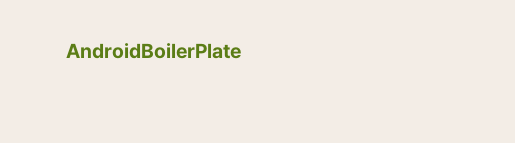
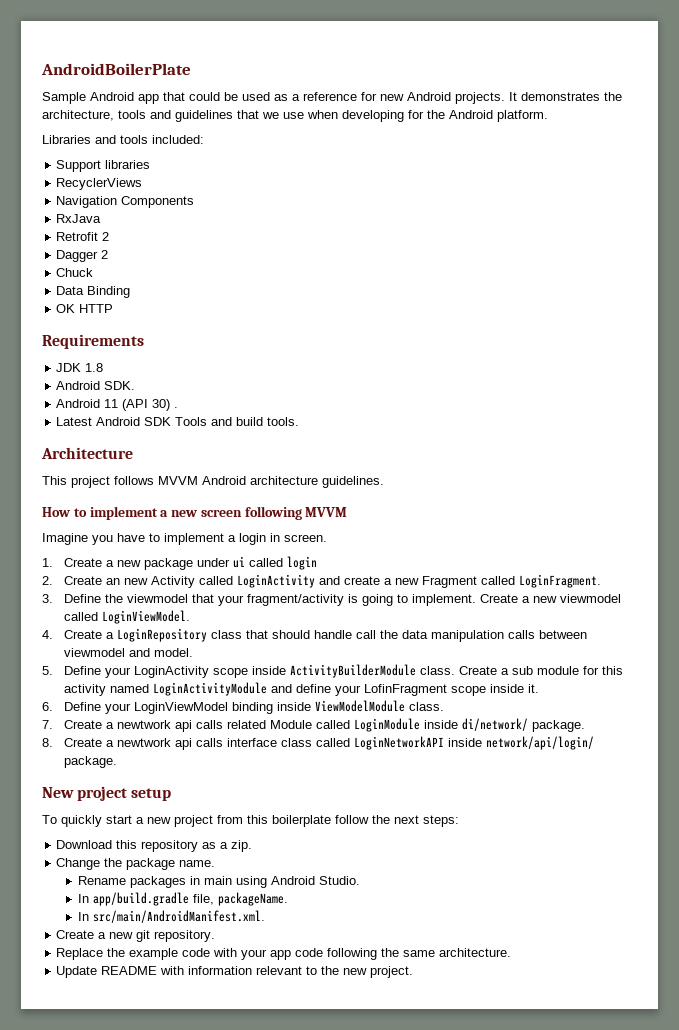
(241, 51) none -> [42,92,622,104] [42,110,548,122] [42,135,204,144] [56,160,151,172] [56,178,143,190] [56,196,195,208] [56,214,102,223] [56,232,110,241] [56,250,109,262] [56,268,94,277] [56,286,131,298] [56,304,114,313] [42,334,144,349] [56,363,104,372] [56,381,136,390] [56,399,179,411] [56,417,300,426] [41,447,133,459] [42,476,384,488] [42,506,348,520] [42,533,327,545] [42,556,317,570] [42,574,601,588] [42,594,621,606] [63,610,190,624] [42,628,587,642] [63,648,193,657] [42,664,623,678] [63,682,539,696] [42,700,444,714] [42,718,585,732] [42,736,594,750] [63,756,117,768] [42,786,172,801] [42,815,459,827] [56,840,253,852] [56,858,216,870] [77,876,360,888] [77,892,288,906] [77,910,265,923] [56,930,216,942] [56,948,512,960] [56,966,414,978] // Sample Android app that could be used as a reference for new Android projects. It demonstrates the architecture, tools and guidelines that we use when developing for the Android platform. // Libraries and tools included: // Support libraries // RecyclerViews // Navigation Components // RxJava // Retrofit 2 // Dagger 2 // Chuck // Data Binding // OK HTTP // Requirements // JDK 1.8 // Android SDK. // Android 11 (API 30) . // Latest Android SDK Tools and build tools. // Architecture // This project follows MVVM Android architecture guidelines. // How to implement a new screen following MVVM // Imagine you have to implement a login in screen. // 1. Create a new package under ui called login // 2. Create an new Activity called LoginActivity and create a new Fragment called LoginFragment. // 3. Define the viewmodel that your fragment/activity is going to implement. Create a new viewmodel called LoginViewModel. // 4. Create a LoginRepository class that should handle call the data manipulation calls between viewmodel and model. // 5. Define your LoginActivity scope inside ActivityBuilderModule class. Create a sub module for this activity named LoginActivityModule and define your LofinFragment scope inside it. // 6. Define your LoginViewModel binding inside ViewModelModule class. // 7. Create a newtwork api calls related Module called LoginModule inside di/network/ package. // 8. Create a newtwork api calls interface class called LoginNetworkAPI inside network/api/login/ package. // New project setup // To quickly start a new project from this boilerplate follow the next steps: // Download this repository as a zip. // Change the package name. // Rename packages in main using Android Studio. // In app/build.gradle file, packageName. // In src/main/AndroidManifest.xml. // Create a new git repository. // Replace the example code with your app code following the same architecture. // Update README with information relevant to the new project.

